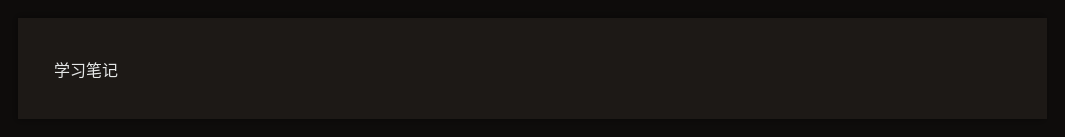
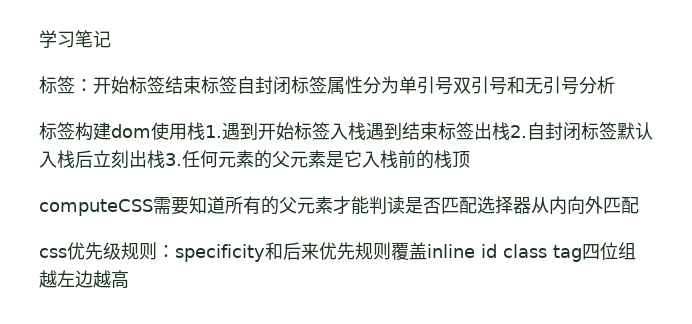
(118, 70) none -> [39,76,615,95] [39,122,653,141] [39,150,470,169] [39,196,639,216] [39,242,636,262] [39,270,129,289] // 标签：开始标签结束标签自封闭标签属性分为单引号双引号和无引号分析 // 标签构建dom使用栈1.遇到开始标签入栈遇到结束标签出栈2.自封闭标签默认入栈后立刻出栈3.任何元素的父元素是它入栈前的栈顶 // computeCSS需要知道所有的父元素才能判读是否匹配选择器从内向外匹配 // css优先级规则：specificity和后来优先规则覆盖inline id class tag四位组越左边越高

